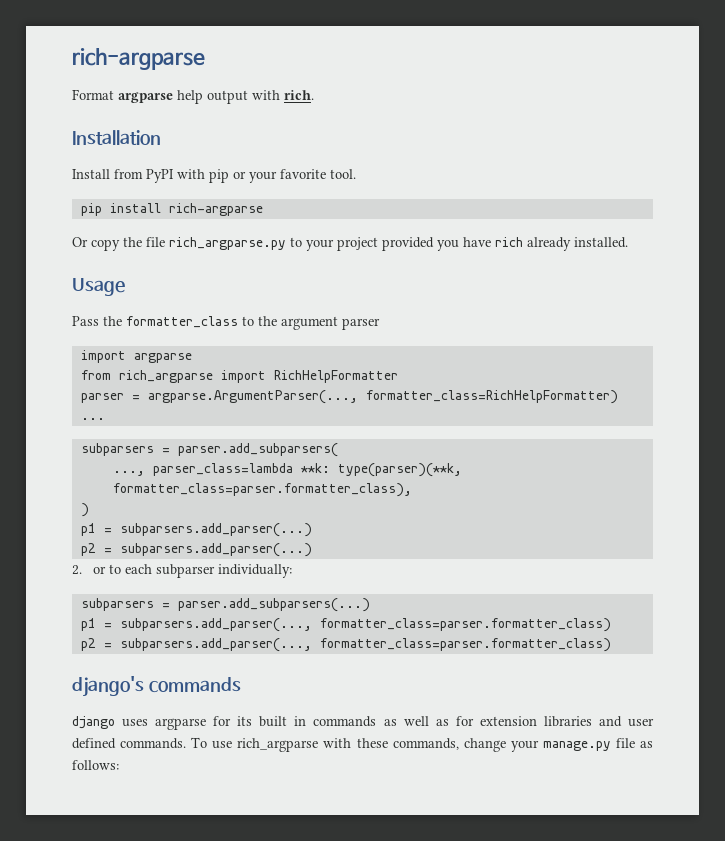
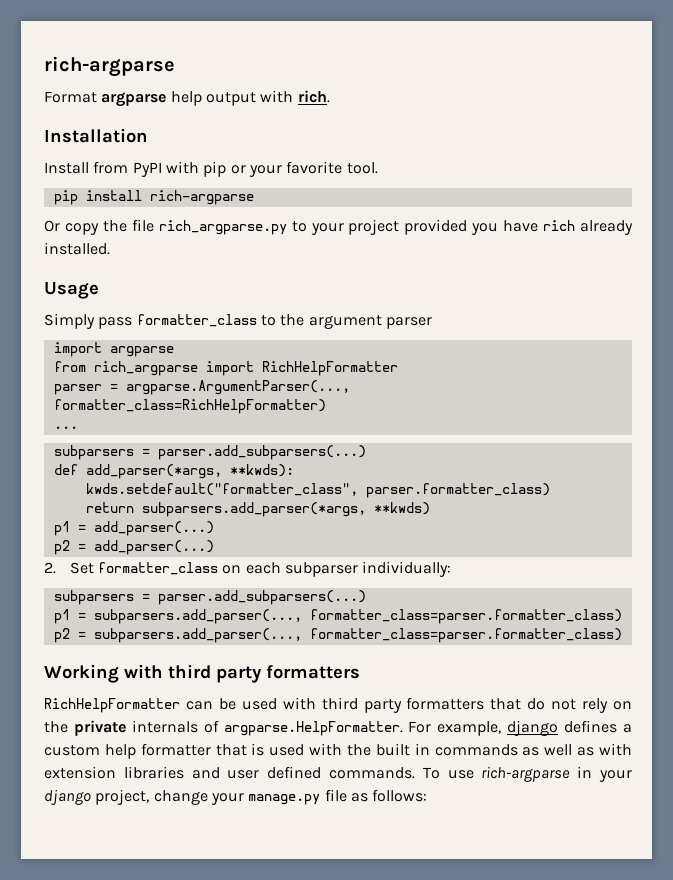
[72,316,122,326] Pass the -> [44,313,133,329] Simply pass
[177,443,338,457] [112,463,462,477] [112,483,412,497] [80,503,89,517] [80,523,312,537] [80,543,312,557] parser.add_subparsers( // ..., parser_class=lambda **k: type(parser)(**k, formatter_class=parser.formatter_class), // ) // p1 = subparsers.add_parser(...) // p2 = subparsers.add_parser(...) -> [157,445,366,460] [53,464,294,479] [85,483,550,498] [85,502,430,517] [53,521,214,536] [53,540,214,555] parser.add_subparsers(...) // def add_parser(*args, **kwds): // kwds.setdefault("formatter_class", parser.formatter_class) // return subparsers.add_parser(*args, **kwds) // p1 = add_parser(...) // p2 = add_parser(...)
[93,564,122,574] or to -> [69,562,242,575] Set formatter_class on
[72,676,241,697] [72,716,253,730] django's commands // django uses argparse for its -> [44,664,360,683] [44,697,632,713] [44,720,633,736] [44,743,371,759] Working with third party formatters // RichHelpFormatter can be used with third party formatters that do not rely on the private internals of argparse.HelpFormatter. For example, django defines a custom help formatter that is used with the
[455,716,474,726] for -> [599,743,632,756] with
[237,738,459,752] rich_argparse with these commands, -> [481,766,632,782] [44,789,150,805] rich-argparse in your django project,

